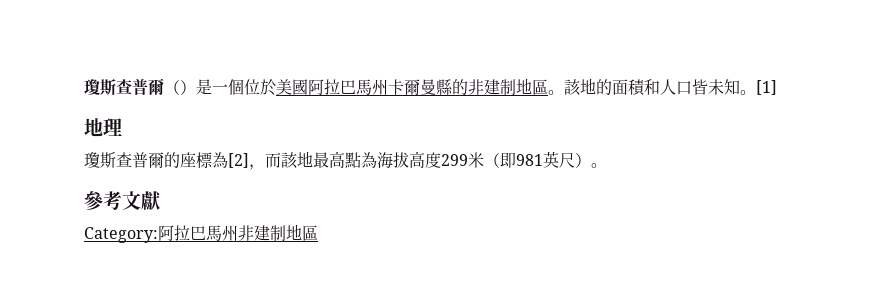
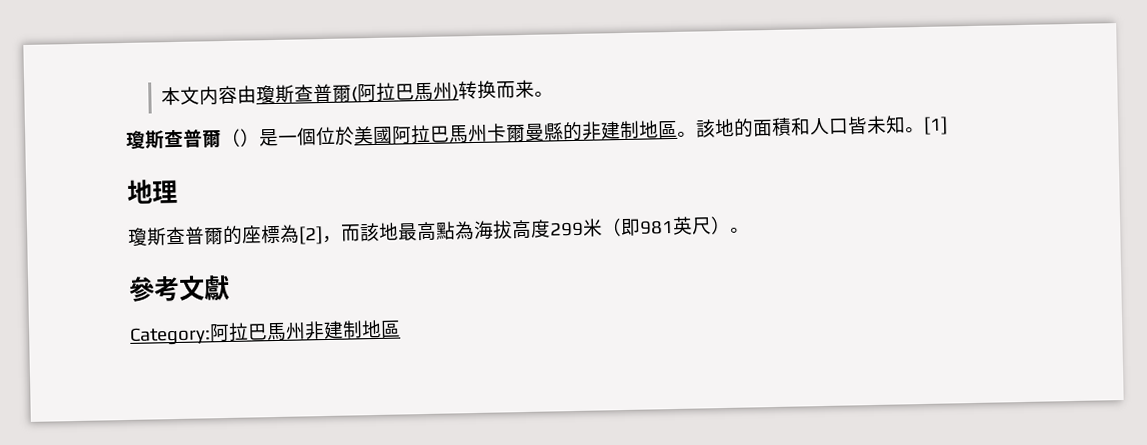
(84, 87) none -> [161,79,555,106] 本文内容由瓊斯查普爾(阿拉巴馬州)转换而来。 //

